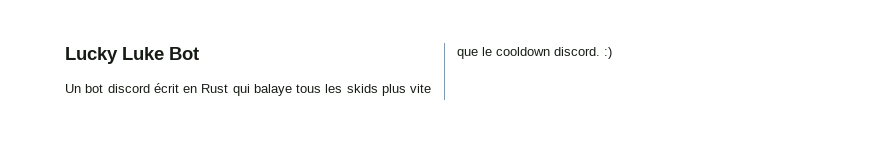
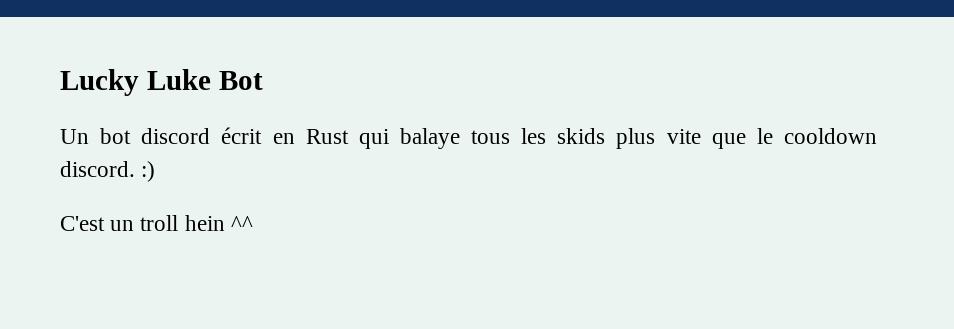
(612, 53) none -> [60,215,253,231] // C'est un troll hein ^^

